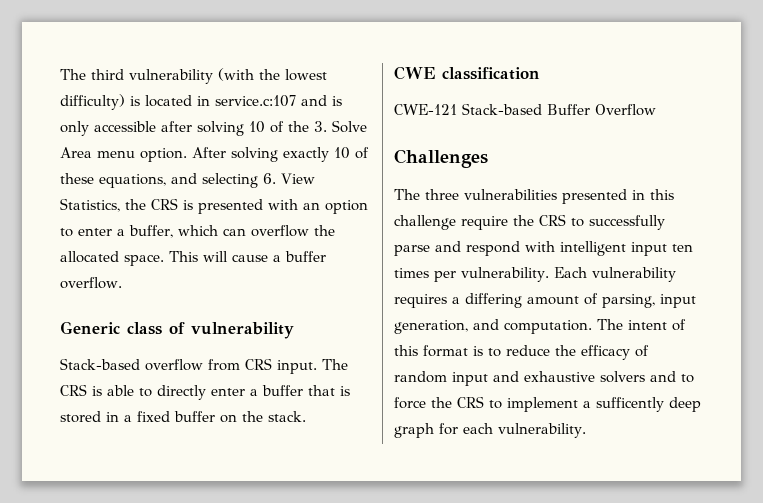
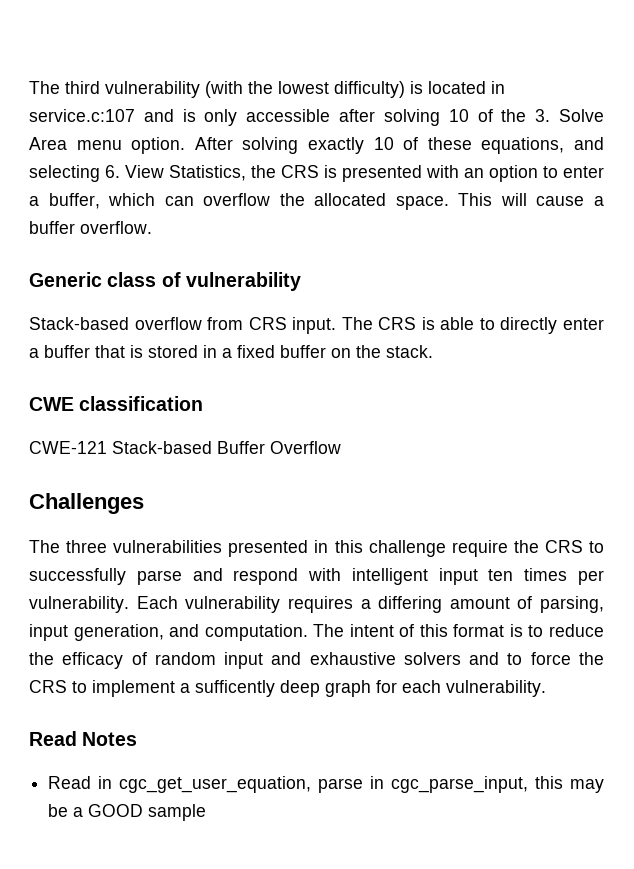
(586, 430) none -> [29,731,138,746] [48,776,604,793] [48,804,207,821] // Read Notes // Read in cgc_get_user_equation, parse in cgc_parse_input, this may be a GOOD sample

